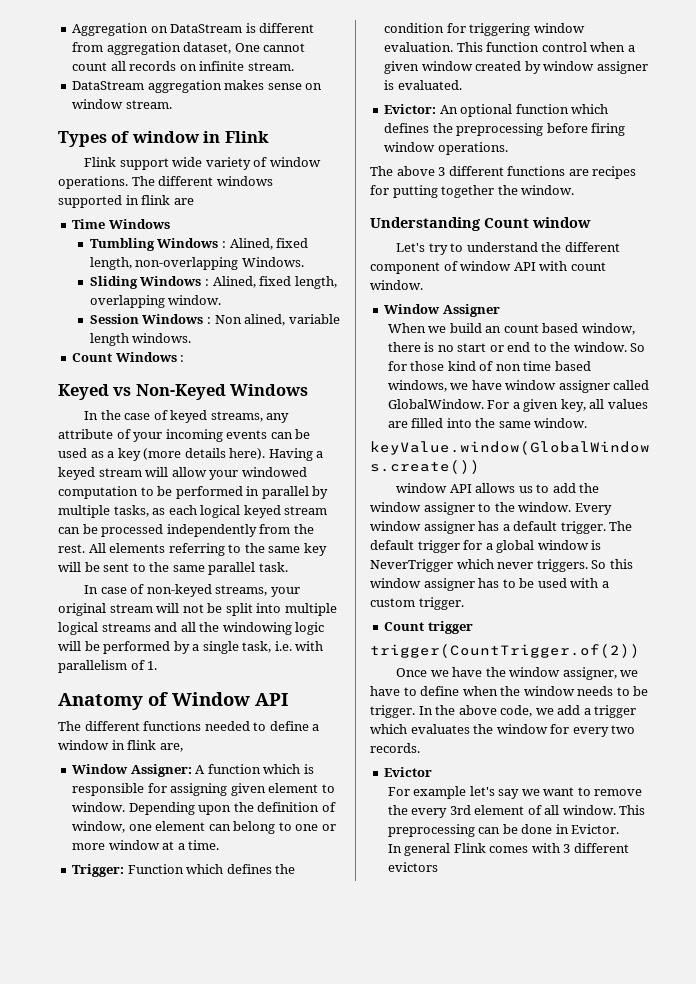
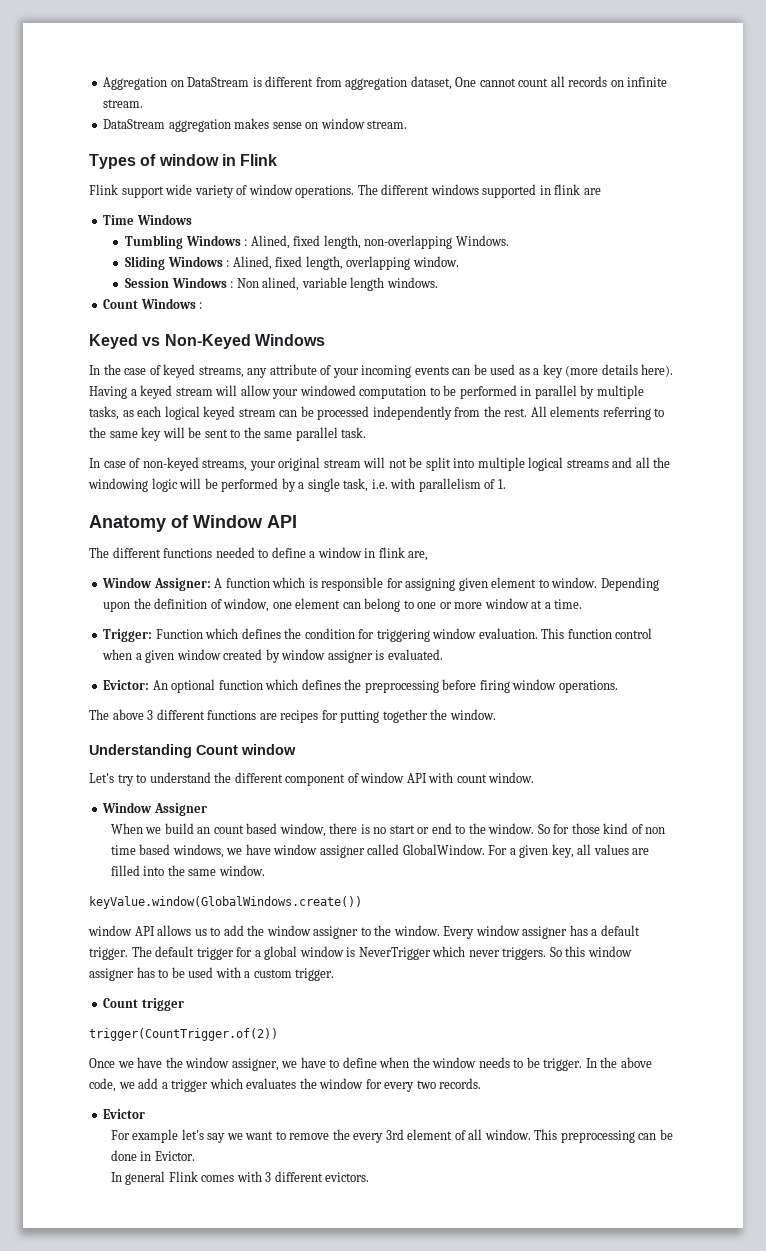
[387,862,438,872] evictors -> [325,1172,370,1182] evictors.

